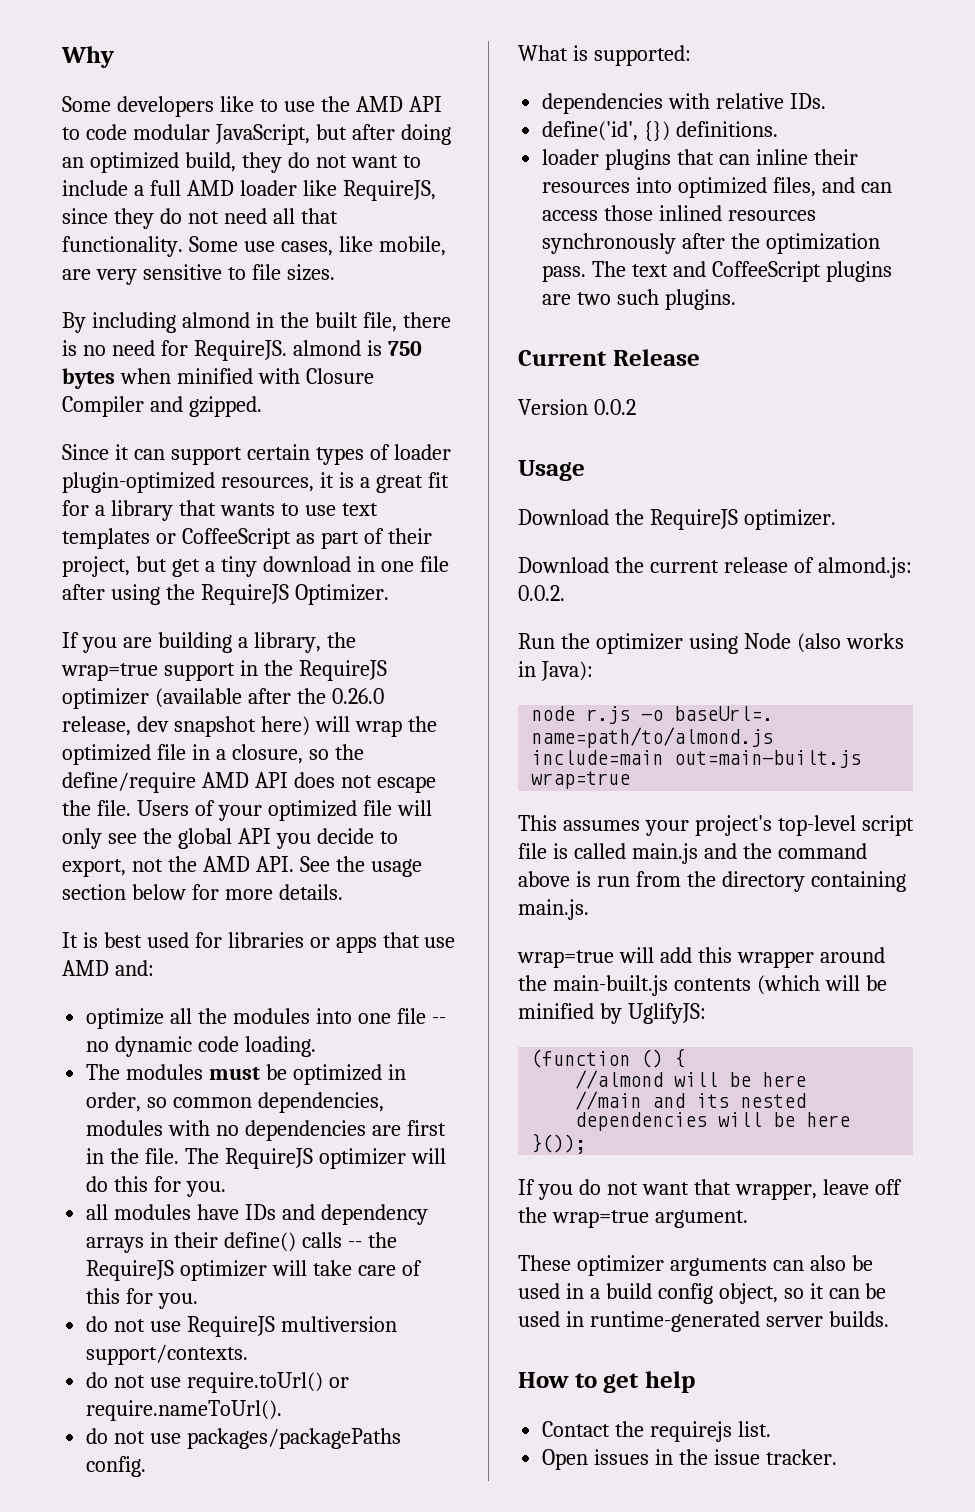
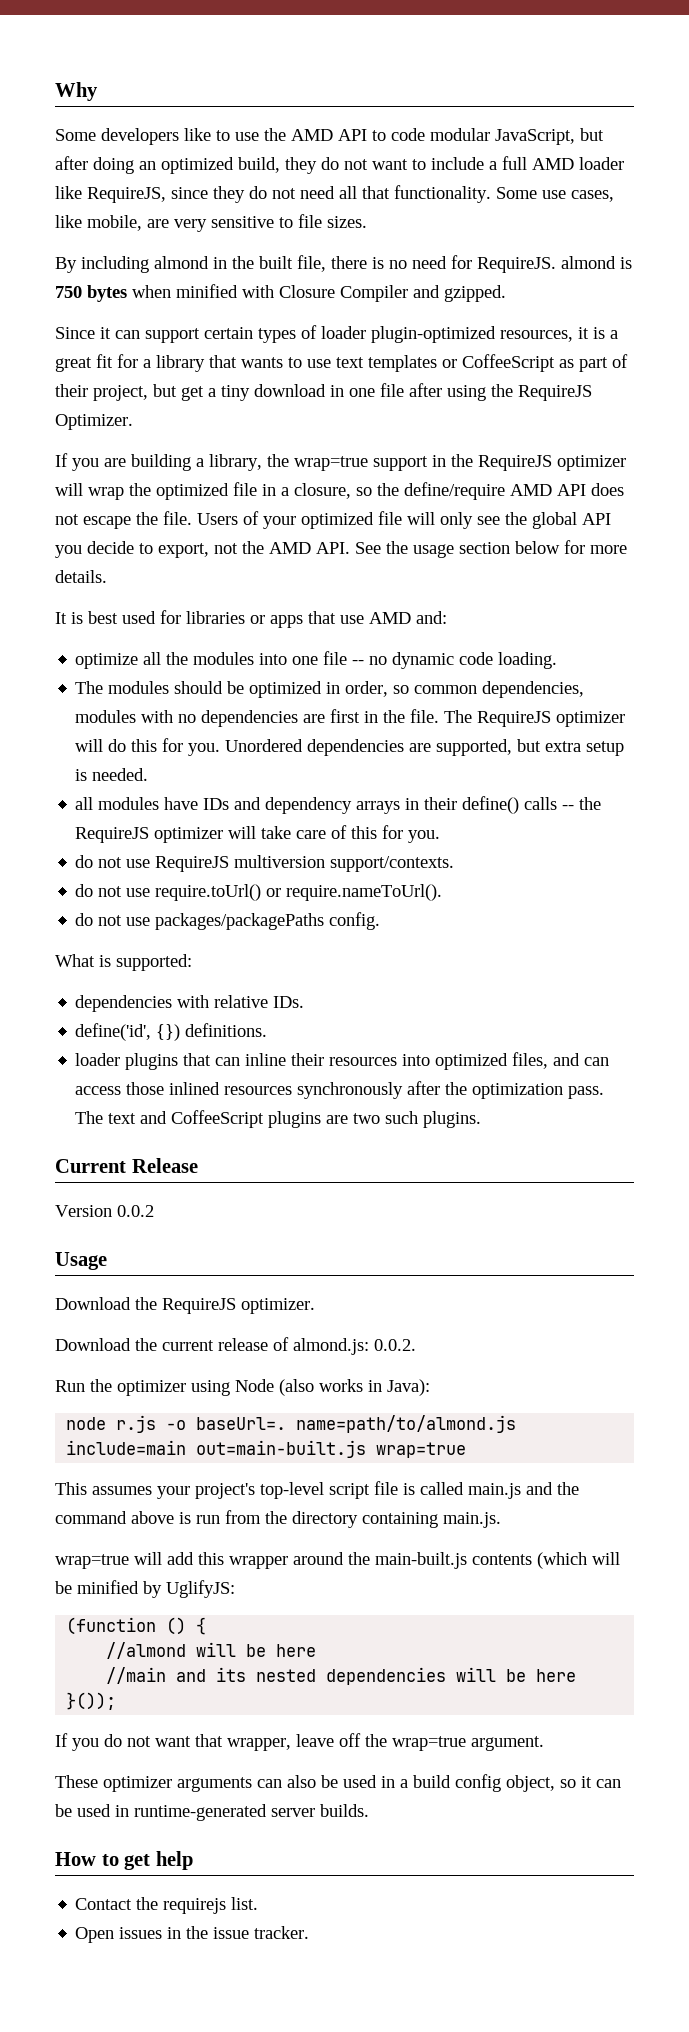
[154,688,384,708] [62,716,310,737] (available after the 0.26.0 release, dev snapshot here) -> (626, 463) none
[209,1067,261,1080] must -> [174,681,224,694] should
(227, 1189) none -> [225,739,625,756] [75,768,149,781] Unordered dependencies are supported, but extra setup is needed.

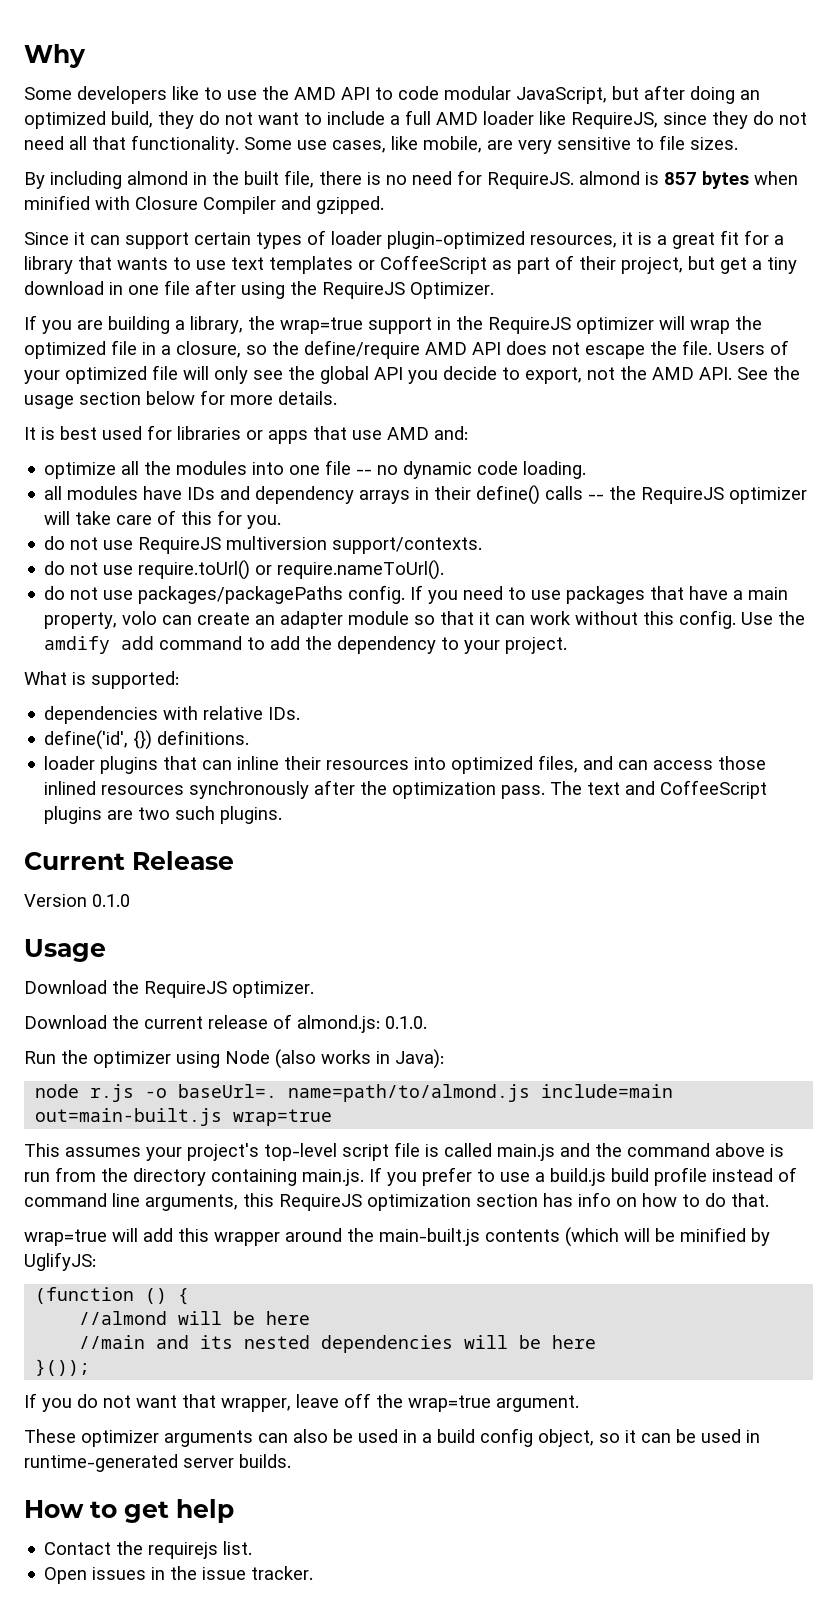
[55,286,82,298] 750 -> [664,172,697,185] 857
[75,681,585,698] [75,709,626,727] [75,738,625,756] [75,768,149,781] // The modules should be optimized in order, so common dependencies, modules with no dependencies are first in the file. The RequireJS optimizer will do this for you. Unordered dependencies are supported, but extra setup is needed. -> (587, 470) none
(381, 921) none -> [410,585,789,604] [44,610,806,629] [44,636,568,654] If you need to use packages that have a main property, volo can create an adapter module so that it can work without this config. Use the amdify add command to add the dependency to your project.
[117,1205,154,1217] 0.0.2 -> [92,894,130,907] 0.1.0
[374,1339,416,1351] 0.0.2. -> [385,1016,427,1029] 0.1.0.
(501, 1520) none -> [369,1167,797,1186] [24,1192,769,1211] If you prefer to use a build.js build profile instead of command line arguments, this RequireJS optimization section has info on how to do that.

